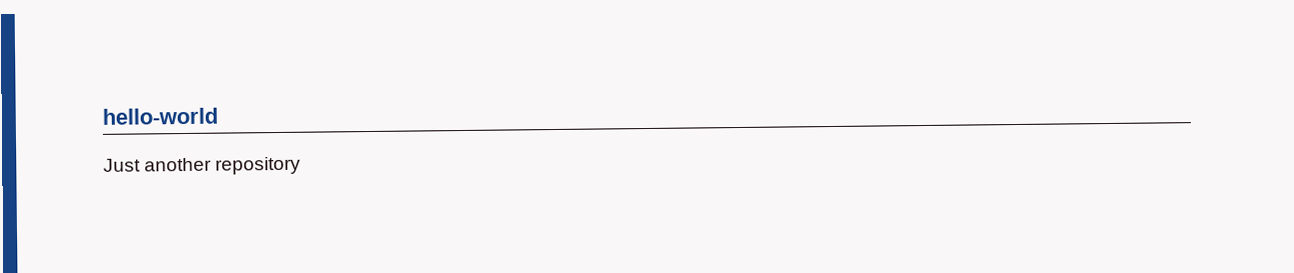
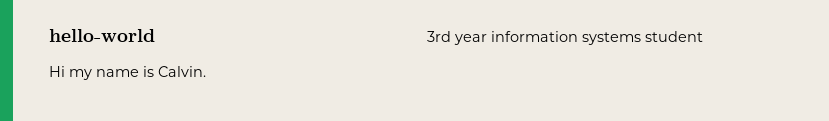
[103,156,302,175] Just another repository -> [49,66,206,80] [427,31,703,45] Hi my name is Calvin. // 3rd year information systems student

